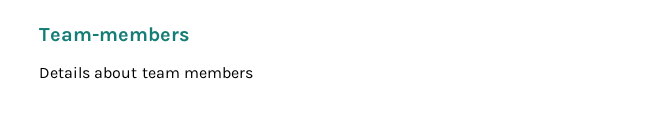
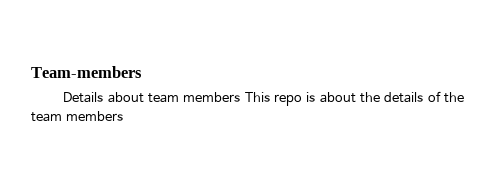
(253, 73) none -> [244,91,464,106] [31,111,123,122] This repo is about the details of the team members

